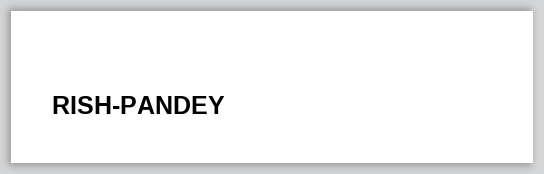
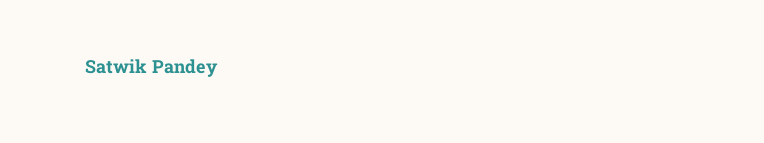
[52,96,225,114] RISH-PANDEY -> [85,59,218,77] Satwik Pandey

